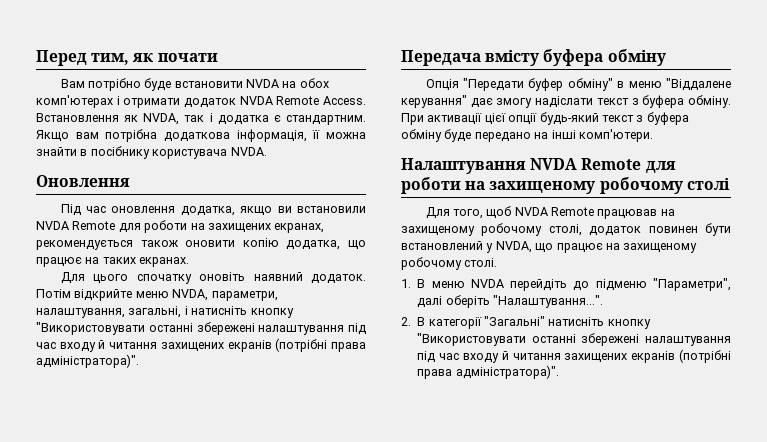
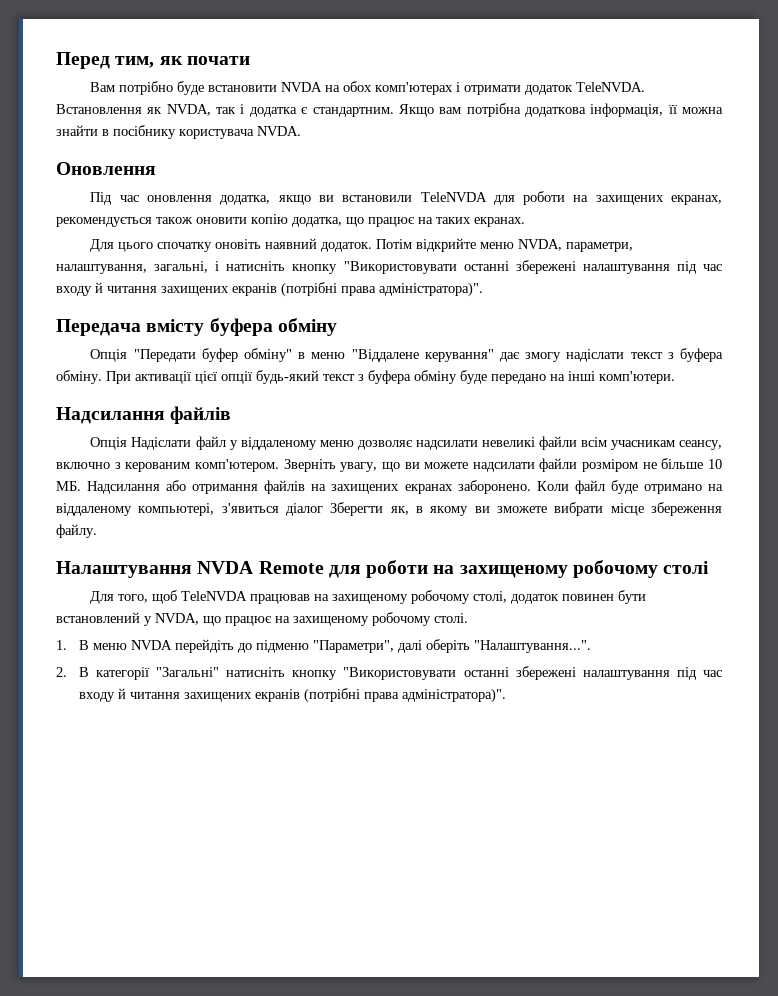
[239,96,366,105] NVDA Remote Access. -> [576,82,646,92] TeleNVDA.
[36,221,116,230] NVDA Remote -> [420,192,487,202] TeleNVDA
(653, 135) none -> [56,406,232,424] [90,436,723,450] [56,458,722,472] [56,480,724,494] [56,502,722,516] [56,524,97,538] // Надсилання файлів // Опція Надіслати файл у віддаленому меню дозволяє надсилати невеликі файли всім учасникам сеансу, включно з керованим комп'ютером. Зверніть увагу, що ви можете надсилати файли розміром не більше 10 МБ. Надсилання або отримання файлів на захищених екранах заборонено. Коли файл буде отримано на віддаленому компьютері, з'явиться діалог Зберегти як, в якому ви зможете вибрати місце збереження файлу.
[514,207,595,216] NVDA Remote -> [181,591,248,601] TeleNVDA

